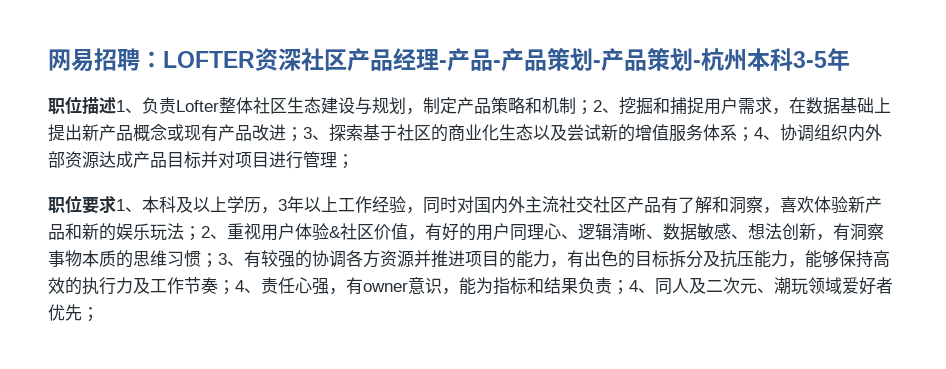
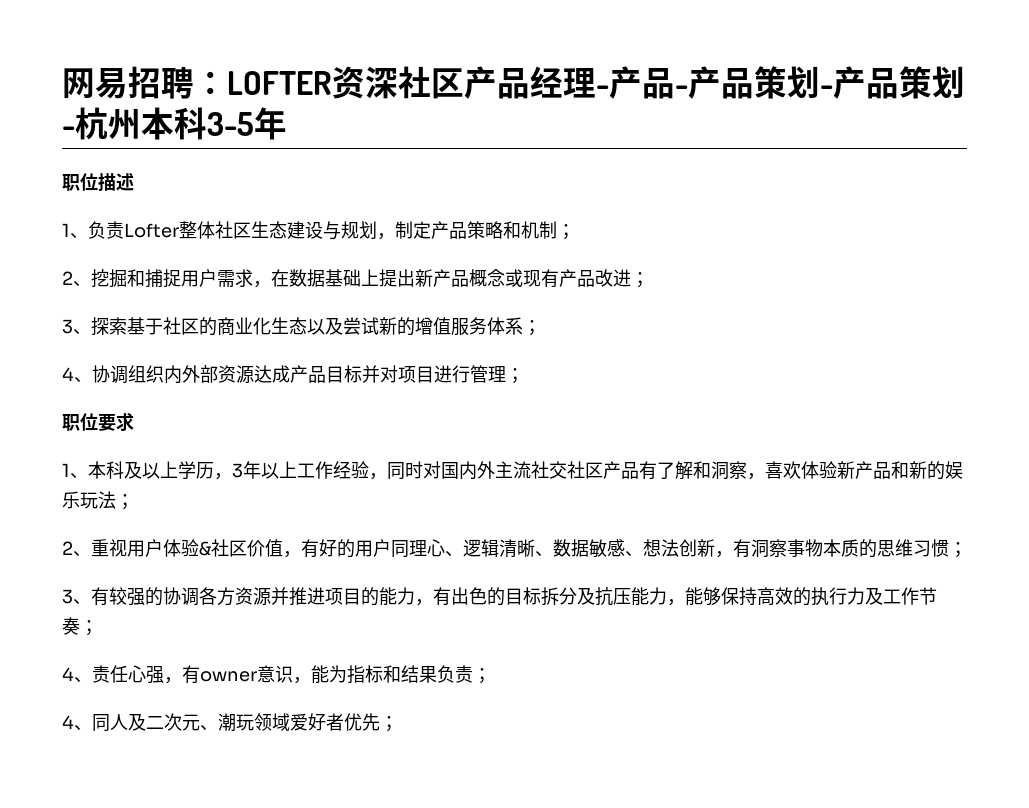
(116, 105) none -> (134, 182) //
(593, 107) none -> (575, 232) //
(303, 134) none -> (649, 280) //
(754, 134) none -> (541, 328) //
(116, 204) none -> (134, 422) //
(201, 233) none -> (134, 502) //
(218, 260) none -> (967, 550) //
(235, 287) none -> (98, 628) //
(629, 287) none -> (491, 676) //

